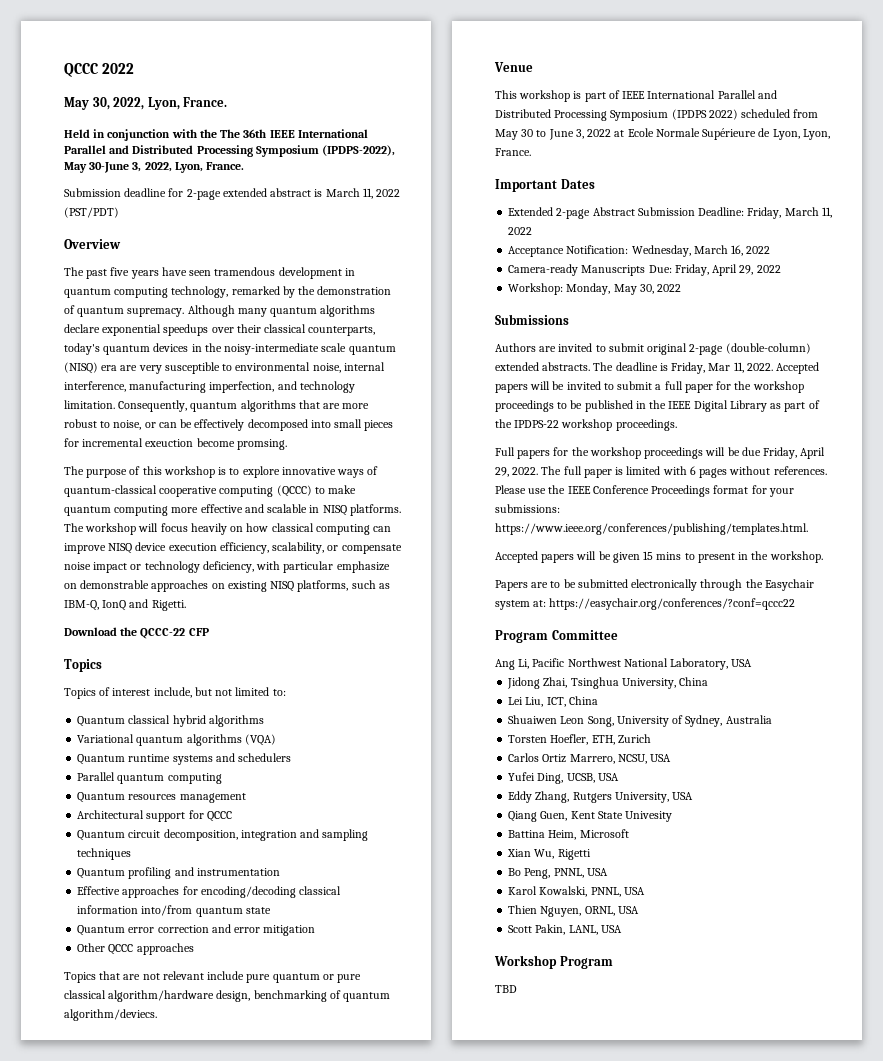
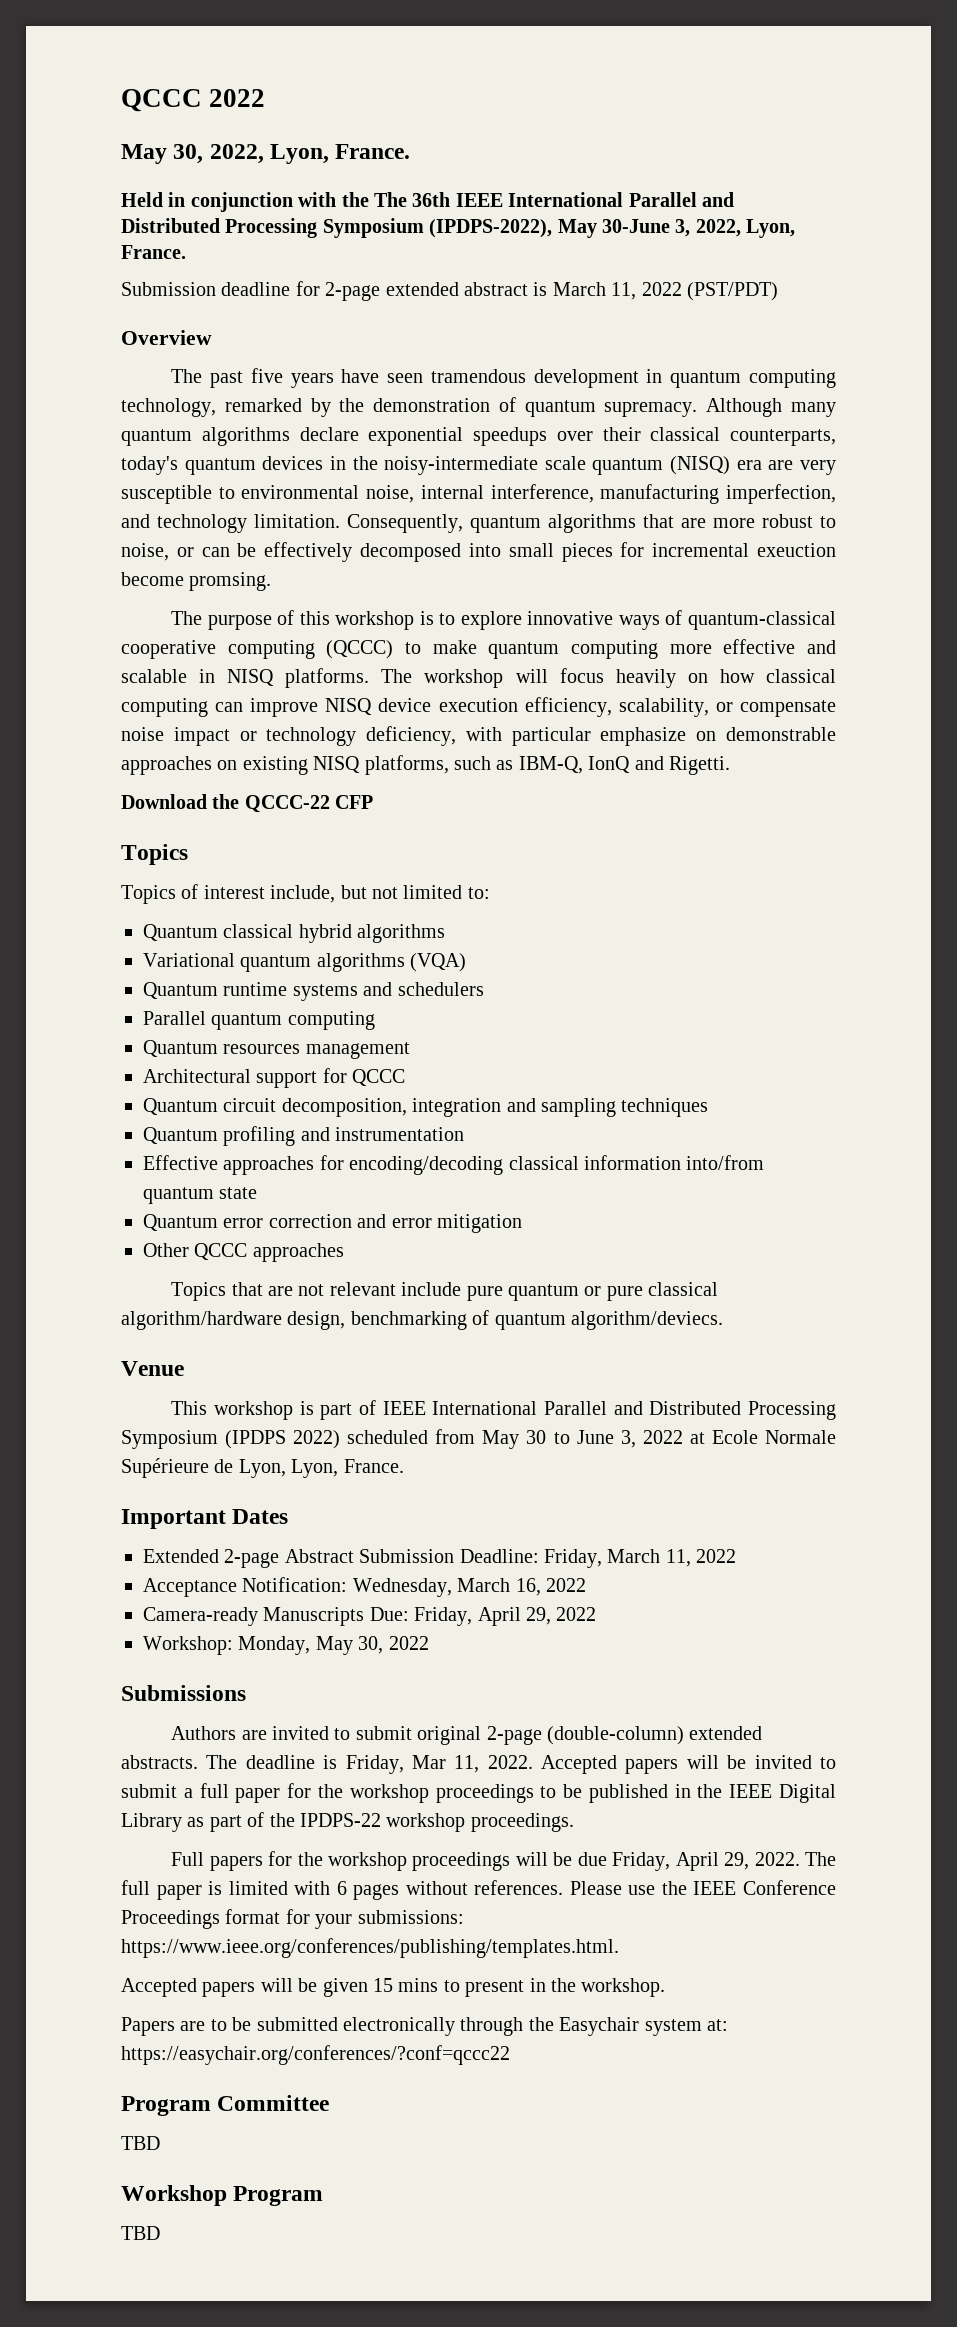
[495,658,753,670] [507,677,709,689] [508,696,598,707] [508,715,772,727] [508,734,651,745] [508,753,672,764] [508,772,619,784] [508,791,694,803] [508,811,673,822] [508,829,629,840] [507,849,591,860] [508,868,608,879] [508,886,645,897] [508,905,639,917] [508,924,622,935] Ang Li, Pacific Northwest National Laboratory, USA // Jidong Zhai, Tsinghua University, China // Lei Liu, ICT, China // Shuaiwen Leon Song, University of Sydney, Australia // Torsten Hoefler, ETH, Zurich // Carlos Ortiz Marrero, NCSU, USA // Yufei Ding, UCSB, USA // Eddy Zhang, Rutgers University, USA // Qiang Guen, Kent State Univesity // Battina Heim, Microsoft // Xian Wu, Rigetti // Bo Peng, PNNL, USA // Karol Kowalski, PNNL, USA // Thien Nguyen, ORNL, USA // Scott Pakin, LANL, USA -> [121,2136,160,2150] TBD

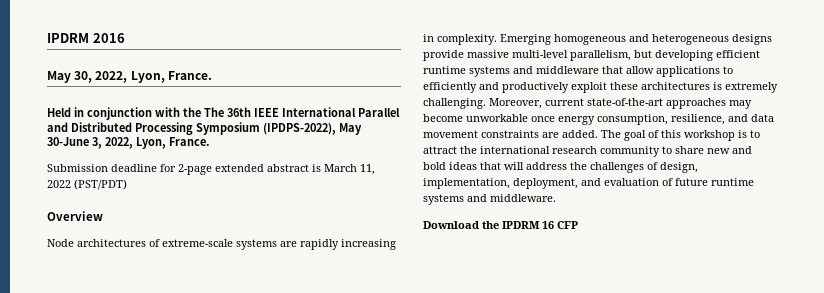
[121,89,266,112] QCCC 2022 -> [47,33,125,43] IPDRM 2016
[171,368,837,388] [121,397,836,417] [121,427,836,446] [121,456,836,475] [121,484,836,504] [121,514,836,533] [121,542,836,562] [121,572,272,591] [171,611,272,630] The past five years have seen tramendous development in quantum computing technology, remarked by the demonstration of quantum supremacy. Although many quantum algorithms declare exponential speedups over their classical counterparts, today's quantum devices in the noisy-intermediate scale quantum (NISQ) era are very susceptible to environmental noise, internal interference, manufacturing imperfection, and technology limitation. Consequently, quantum algorithms that are more robust to noise, or can be effectively decomposed into small pieces for incremental exeuction become promsing. // The purpose -> [47,239,396,250] [423,34,772,45] [423,50,760,61] [423,66,733,77] [423,82,778,93] [423,98,752,109] [423,114,774,125] [423,130,646,141] Node architectures of extreme-scale systems are rapidly increasing in complexity. Emerging homogeneous and heterogeneous designs provide massive multi-level parallelism, but developing efficient runtime systems and middleware that allow applications to efficiently and productively exploit these architectures is extremely challenging. Moreover, current state-of-the-art approaches may become unworkable once energy consumption, resilience, and data movement constraints are added. The goal
[460,610,836,630] [121,639,836,659] [121,668,837,688] [121,697,836,717] [121,726,836,746] [121,755,730,775] explore innovative ways of quantum-classical cooperative computing (QCCC) to make quantum computing more effective and scalable in NISQ platforms. The workshop will focus heavily on how classical computing can improve NISQ device execution efficiency, scalability, or compensate noise impact or technology deficiency, with particular emphasize on demonstrable approaches on existing NISQ platforms, such as IBM-Q, IonQ and Rigetti. -> [423,146,752,157] [423,162,698,173] [423,178,754,189] [423,194,556,205] attract the international research community to share new and bold ideas that will address the challenges of design, implementation, deployment, and evaluation of future runtime systems and middleware.
[244,795,330,813] QCCC-22 -> [502,221,554,229] IPDRM 16
[121,844,188,865] [121,884,490,904] [143,924,446,943] [143,953,467,972] [143,982,484,1001] [143,1011,375,1030] [143,1040,410,1059] [143,1068,406,1088] [143,1098,709,1117] [143,1126,465,1146] [143,1155,765,1175] [143,1187,258,1204] [143,1214,522,1233] [143,1243,344,1262] [171,1282,719,1301] [121,1310,723,1330] [121,1361,184,1376] [171,1400,837,1420] [121,1429,837,1449] [121,1458,404,1478] [121,1509,289,1529] [143,1549,737,1568] [143,1577,586,1597] [143,1607,597,1626] [143,1636,429,1655] [121,1685,246,1701] [171,1726,763,1745] [121,1755,836,1774] [121,1783,837,1803] [121,1812,574,1832] [171,1851,836,1871] [121,1880,837,1900] [121,1909,464,1929] [121,1938,619,1958] [121,1978,666,1997] [121,2017,728,2036] [121,2045,510,2065] [121,2095,330,2116] [121,2136,160,2150] [121,2185,324,2206] [121,2226,160,2240] // Topics // Topics of interest include, but not limited to: // Quantum classical hybrid algorithms // Variational quantum algorithms (VQA) // Quantum runtime systems and schedulers // Parallel quantum computing // Quantum resources management // Architectural support for QCCC // Quantum circuit decomposition, integration and sampling techniques // Quantum profiling and instrumentation // Effective approaches for encoding/decoding classical information into/from quantum state // Quantum error correction and error mitigation // Other QCCC approaches // Topics that are not relevant include pure quantum or pure classical algorithm/hardware design, benchmarking of quantum algorithm/deviecs. // Venue // This workshop is part of IEEE International Parallel and Distributed Processing Symposium (IPDPS 2022) scheduled from May 30 to June 3, 2022 at Ecole Normale Supérieure de Lyon, Lyon, France. // Important Dates // Extended 2-page Abstract Submission Deadline: Friday, March 11, 2022 // Acceptance Notification: Wednesday, March 16, 2022 // Camera-ready Manuscripts Due: Friday, April 29, 2022 // Workshop: Monday, May 30, 2022 // Submissions // Authors are invited to submit original 2-page (double-column) extended abstracts. The deadline is Friday, Mar 11, 2022. Accepted papers will be invited to submit a full paper for the workshop proceedings to be published in the IEEE Digital Library as part of the IPDPS-22 workshop proceedings. // Full papers for the workshop proceedings will be due Friday, April 29, 2022. The full paper is limited with 6 pages without references. Please use the IEEE Conference Proceedings format for your submissions: https://www.ieee.org/conferences/publishing/templates.html. // Accepted papers will be given 15 mins to present in the workshop. // Papers are to be submitted electronically through the Easychair system at: https://easychair.org/conferences/?conf=qccc22 // Program Committee // TBD // Workshop Program // TBD -> (578, 225) none

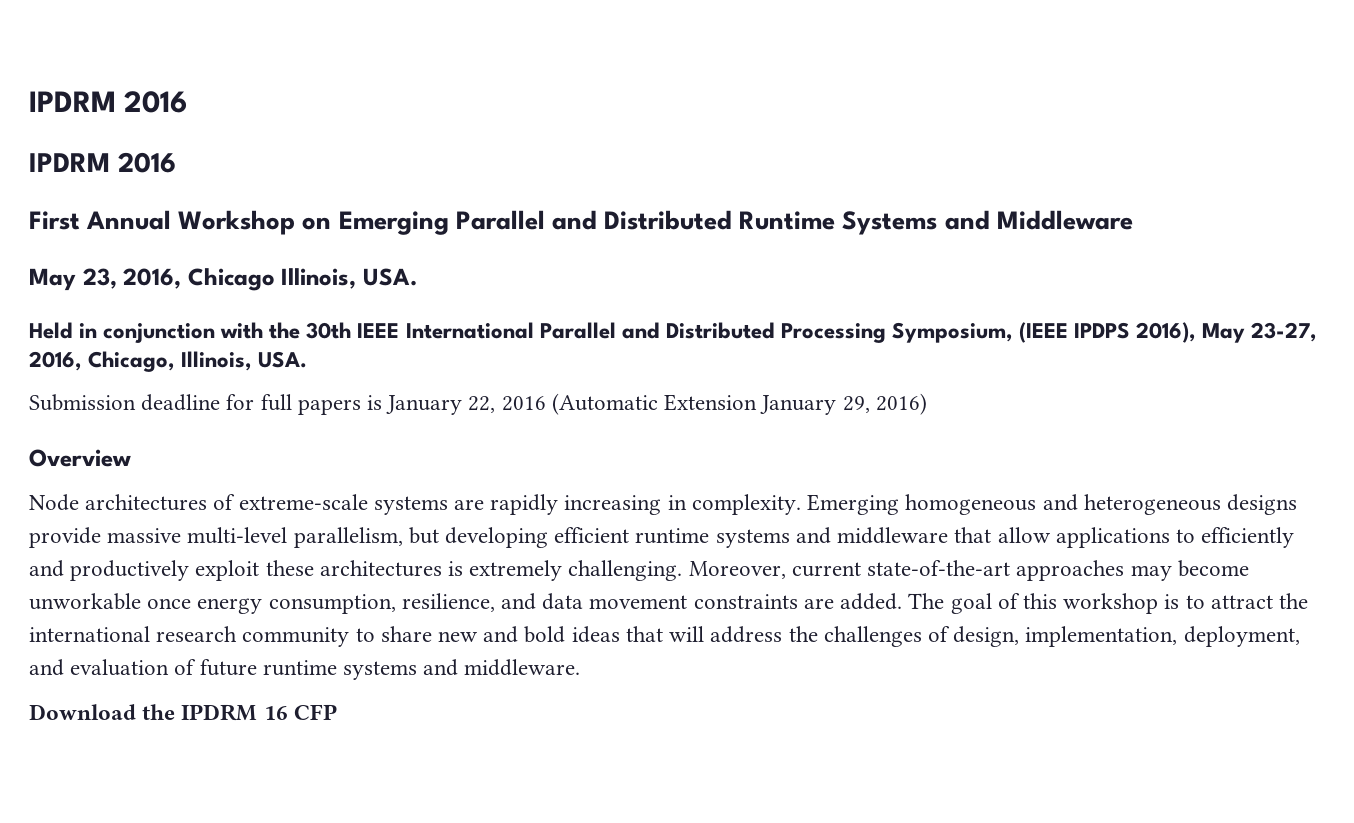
[47,33,125,43] [47,71,212,83] IPDRM 2016 // May 30, 2022, Lyon, France. -> [29,91,188,113] [29,152,176,173] [29,210,1133,235] [29,268,418,291] IPDRM 2016 // IPDRM 2016 // First Annual Workshop on Emerging Parallel and Distributed Runtime Systems and Middleware // May 23, 2016, Chicago Illinois, USA.
[204,107,251,117] The 36th -> [306,322,352,339] 30th
[196,122,362,135] [47,137,210,149] [47,164,375,175] [47,179,127,190] Symposium (IPDPS-2022), May 30-June 3, 2022, Lyon, France. // Submission deadline for 2-page extended abstract is March 11, 2022 (PST/PDT) -> [891,322,1318,343] [29,351,308,372] [29,393,927,415] Symposium, (IEEE IPDPS 2016), May 23-27, 2016, Chicago, Illinois, USA. // Submission deadline for full papers is January 22, 2016 (Automatic Extension January 29, 2016)

